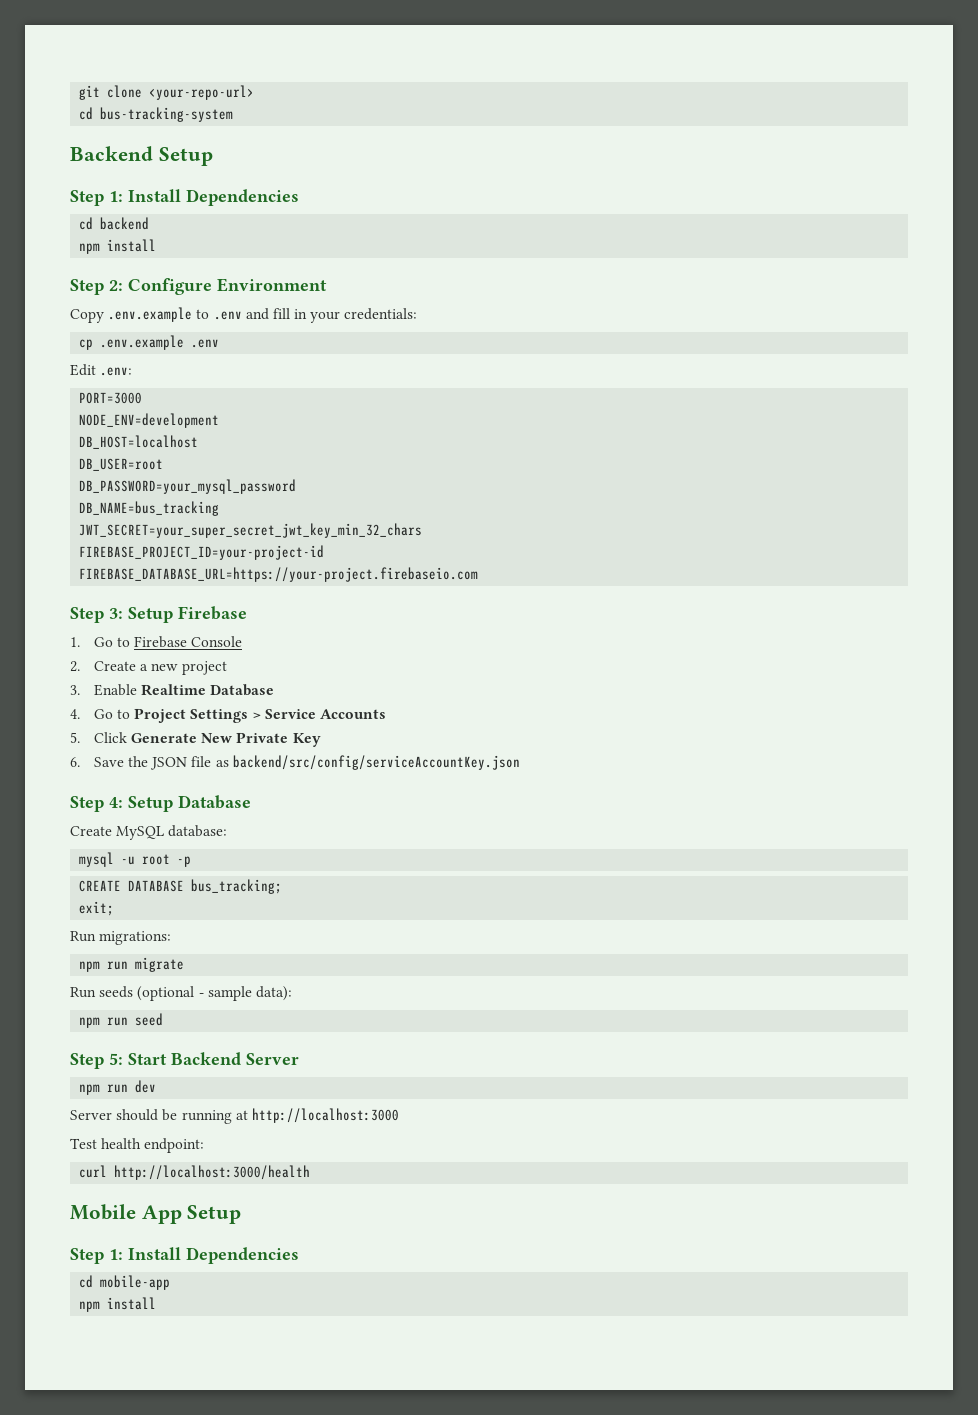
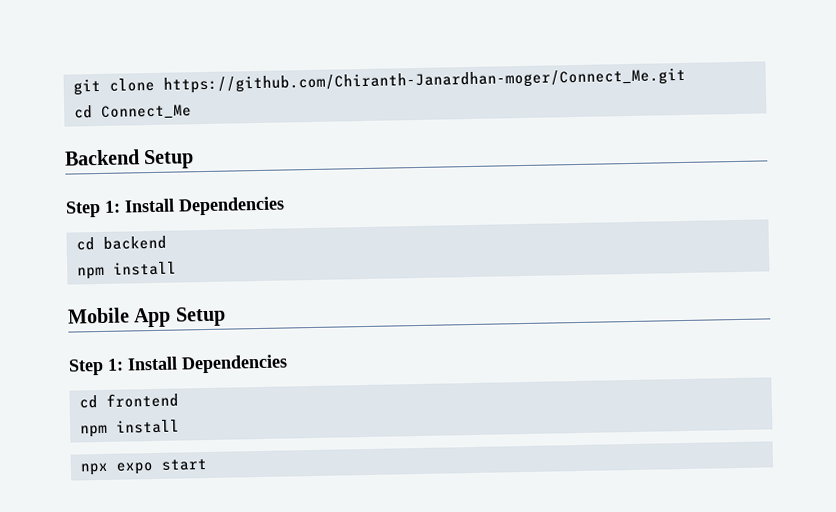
[149,85,255,100] [79,107,234,122] <your-repo-url> // cd bus-tracking-system -> [162,67,686,94] [73,104,192,120] https://github.com/Chiranth-Janardhan-moger/Connect_Me.git // cd Connect_Me
[70,278,327,295] [70,307,418,323] [79,335,220,350] [70,364,133,376] [79,392,143,404] [79,413,220,428] [79,435,199,449] [79,458,164,471] [79,479,297,494] [79,501,220,516] [79,523,423,538] [79,545,325,560] [79,567,479,582] [70,606,247,623] [70,636,243,648] [70,661,228,675] [70,684,275,696] [70,708,386,723] [70,732,321,747] [70,755,520,770] [70,795,251,812] [70,825,228,840] [79,852,192,867] [79,879,283,894] [79,901,115,916] [70,931,172,945] [79,957,185,972] [70,986,292,1001] [79,1013,164,1028] [70,1052,299,1069] [79,1080,157,1095] [70,1108,399,1124] [70,1138,205,1153] [79,1165,311,1180] // Step 2: Configure Environment // Copy .env.example to .env and fill in your credentials: // cp .env.example .env // Edit .env: // PORT=3000 // NODE_ENV=development // DB_HOST=localhost // DB_USER=root // DB_PASSWORD=your_mysql_password // DB_NAME=bus_tracking // JWT_SECRET=your_super_secret_jwt_key_min_32_chars // FIREBASE_PROJECT_ID=your-project-id // FIREBASE_DATABASE_URL=https://your-project.firebaseio.com // Step 3: Setup Firebase // 1. Go to Firebase Console // 2. Create a new project // 3. Enable Realtime Database // 4. Go to Project Settings > Service Accounts // 5. Click Generate New Private Key // 6. Save the JSON file as backend/src/config/serviceAccountKey.json // Step 4: Setup Database // Create MySQL database: // mysql -u root -p // CREATE DATABASE bus_tracking; // exit; // Run migrations: // npm run migrate // Run seeds (optional - sample data): // npm run seed // Step 5: Start Backend Server // npm run dev // Server should be running at http://localhost:3000 // Test health endpoint: // curl http://localhost:3000/health -> (177, 268) none
[100,1275,171,1290] [79,1297,157,1312] mobile-app // npm install -> [105,392,179,408] [79,419,180,438] [79,459,207,476] frontend // npm install // npx expo start

